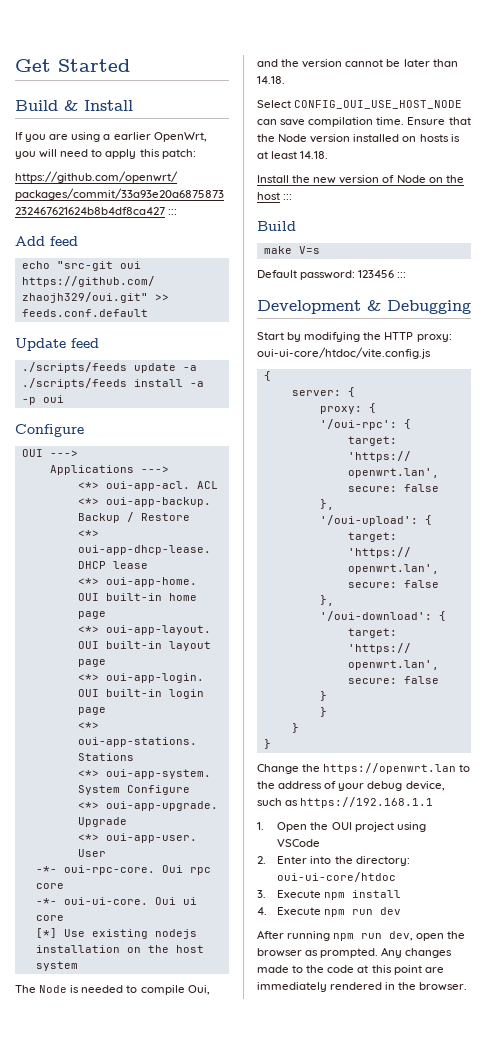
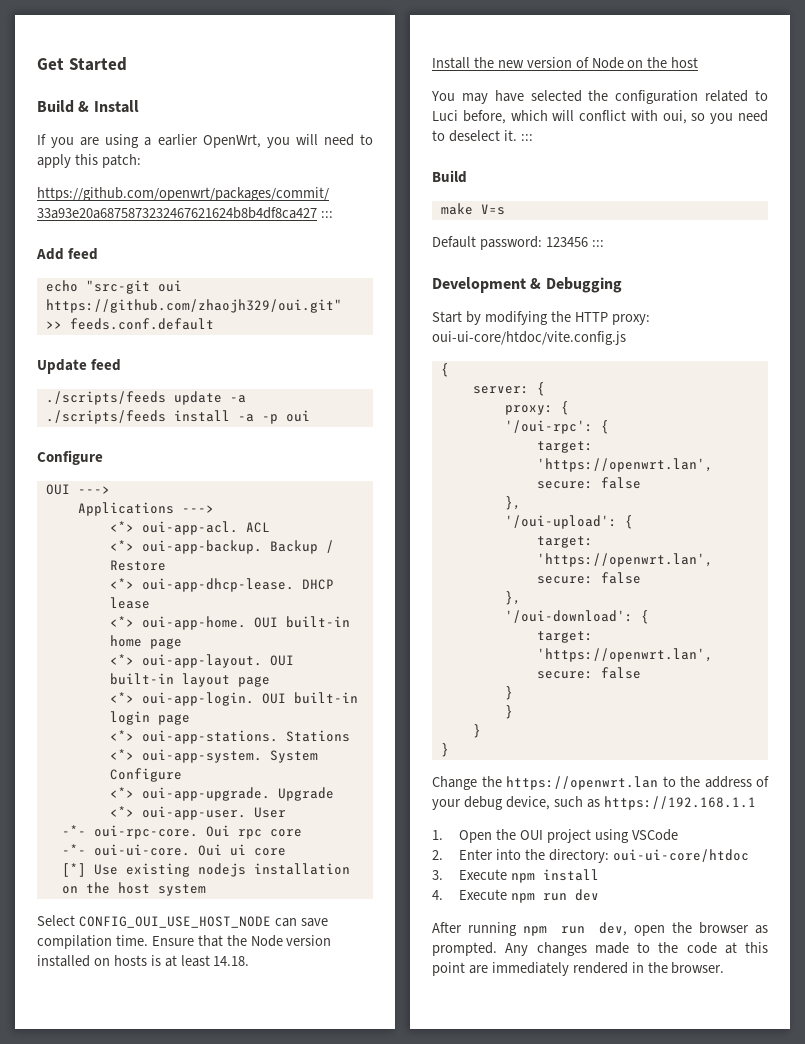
[15,985,210,995] [257,59,458,68] [257,76,285,84] // The Node is needed to compile Oui, and the version cannot be later than 14.18. -> (206, 890) none
(280, 196) none -> [431,90,769,104] [432,110,768,124] [432,130,517,142] // You may have selected the configuration related to Luci before, which will conflict with oui, so you need to deselect it.

